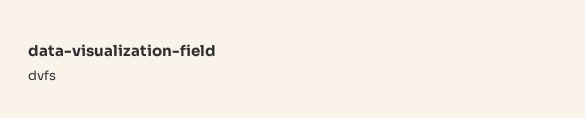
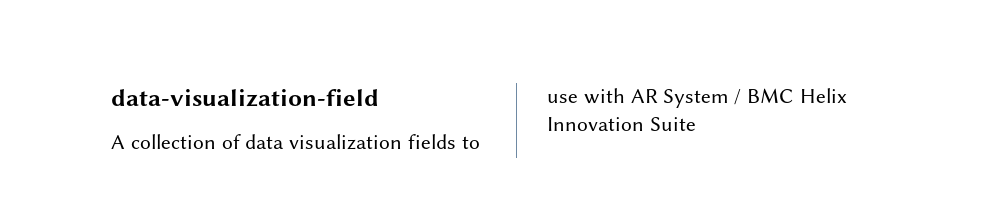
[28,70,56,81] dvfs -> [111,134,480,150] [547,88,847,108] [547,117,696,131] A collection of data visualization fields to use with AR System / BMC Helix Innovation Suite

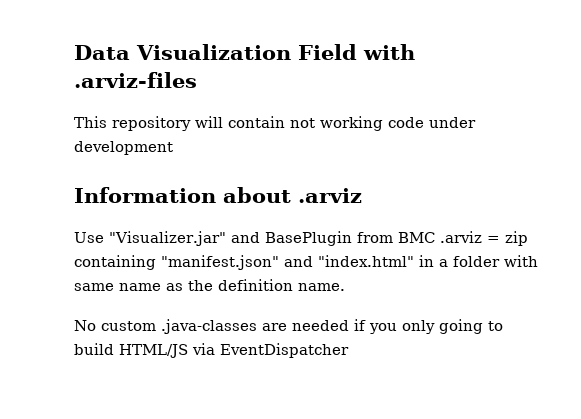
[111,89,379,107] [111,134,480,150] [547,88,847,108] [547,117,696,131] data-visualization-field // A collection of data visualization fields to use with AR System / BMC Helix Innovation Suite -> [74,44,415,60] [74,72,197,88] [74,116,476,131] [74,141,173,155] [74,187,362,203] [74,231,528,246] [74,255,538,270] [74,279,345,291] [74,319,503,334] [74,343,349,358] Data Visualization Field with .arviz-files // This repository will contain not working code under development // Information about .arviz // Use "Visualizer.jar" and BasePlugin from BMC .arviz = zip containing "manifest.json" and "index.html" in a folder with same name as the definition name. // No custom .java-classes are needed if you only going to build HTML/JS via EventDispatcher

